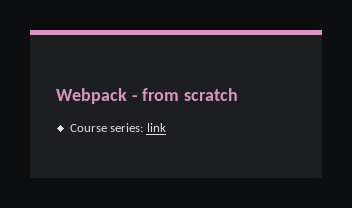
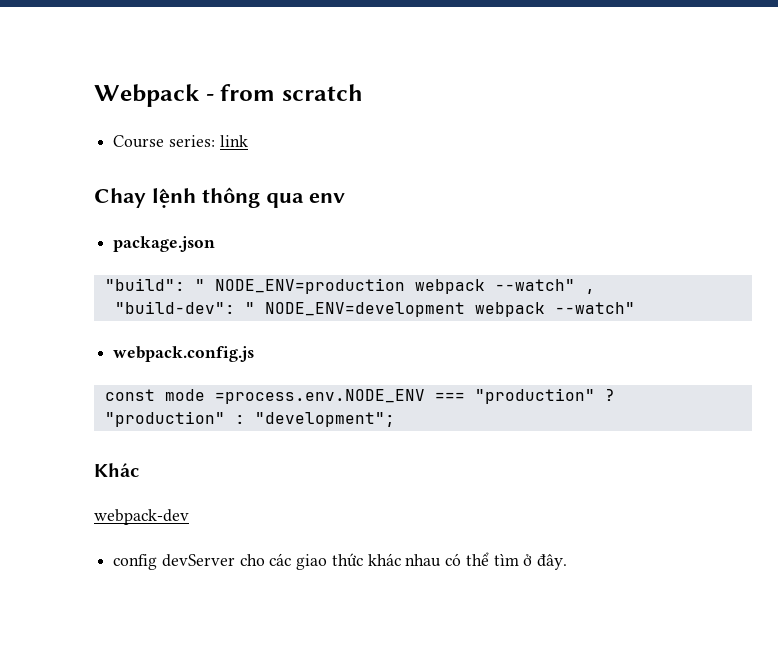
(166, 127) none -> [94,187,345,208] [113,236,216,252] [104,278,595,294] [114,301,635,317] [113,346,255,362] [104,388,615,404] [104,411,395,427] [94,463,139,477] [94,509,189,525] [113,552,567,570] // Chay lệnh thông qua env // package.json // "build": " NODE_ENV=production webpack --watch" , // "build-dev": " NODE_ENV=development webpack --watch" // webpack.config.js // const mode =process.env.NODE_ENV === "production" ? "production" : "development"; // Khác // webpack-dev // config devServer cho các giao thức khác nhau có thể tìm ở đây.

